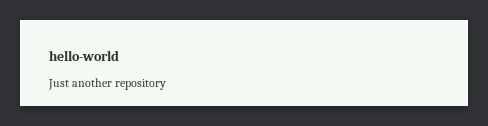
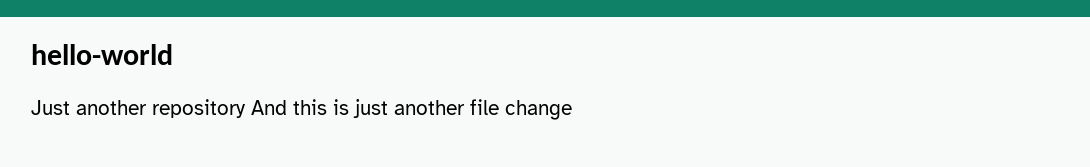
(167, 84) none -> [251,99,572,120] And this is just another file change

